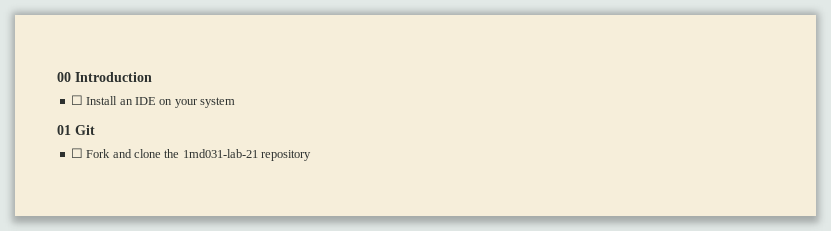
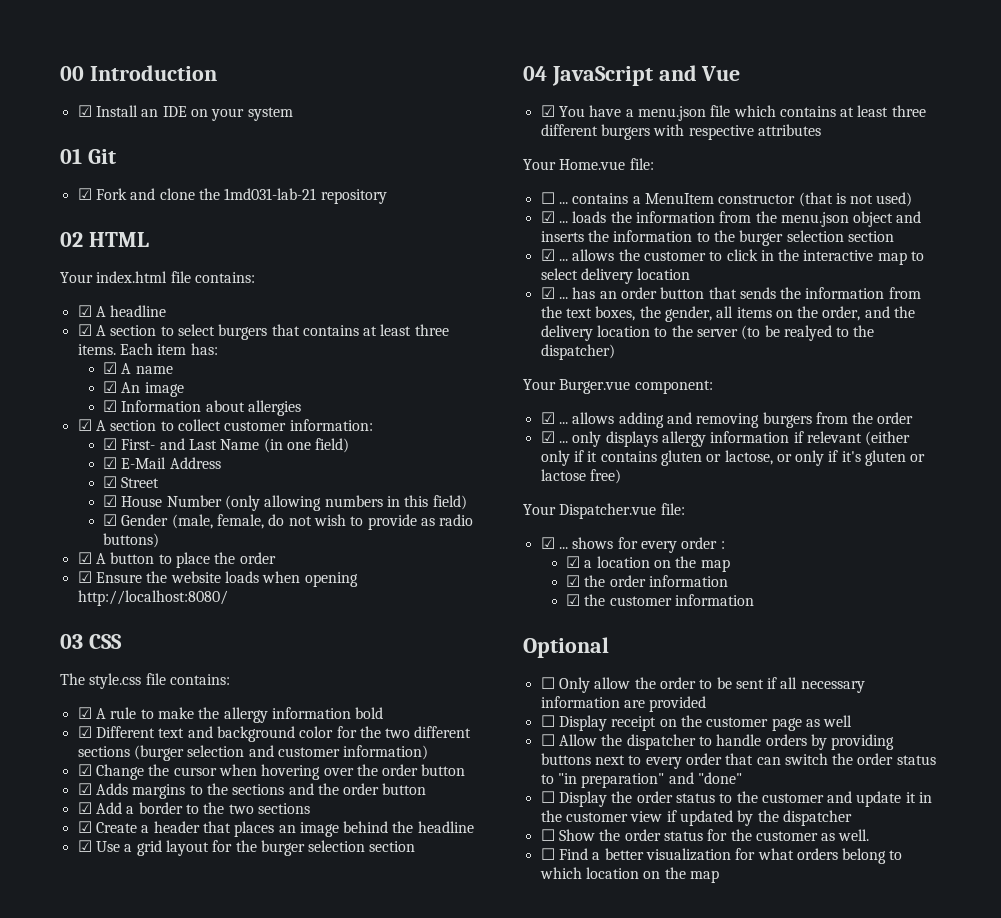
[70,95,83,105] ☐ -> [77,105,92,117] ☑
[70,148,83,158] ☐ -> [77,188,92,200] ☑
(311, 155) none -> [60,232,149,247] [60,271,255,283] [77,305,167,317] [77,324,449,340] [77,343,218,355] [103,362,173,374] [103,381,184,397] [103,400,301,416] [77,419,373,431] [103,438,350,453] [103,457,221,469] [103,476,160,488] [103,495,467,511] [103,514,474,530] [103,533,160,548] [77,552,276,568] [77,571,358,587] [77,590,228,606] [60,634,122,649] [60,673,230,689] [77,707,384,723] [77,726,472,742] [77,745,429,761] [77,764,466,780] [77,783,427,799] [77,802,310,814] [77,821,474,837] [77,840,416,856] [523,65,741,86] [540,105,926,121] [540,124,821,140] [523,158,654,170] [540,192,913,207] [540,211,922,227] [540,230,894,246] [540,249,925,265] [540,268,691,284] [540,287,921,299] [540,306,916,322] [540,325,875,341] [540,344,615,360] [523,379,713,394] [540,412,914,428] [540,431,911,447] [540,450,926,466] [540,469,621,484] [523,503,685,519] [540,537,725,553] [566,556,730,572] [566,575,728,587] [566,594,754,606] [523,637,609,658] [540,677,865,693] [540,696,707,712] [540,715,853,731] [540,734,895,750] [540,753,936,769] [540,772,742,788] [540,791,933,807] [540,810,852,826] [540,829,870,841] [540,848,903,864] [539,867,719,883] // 02 HTML // Your index.html file contains: // ☑ A headline // ☑ A section to select burgers that contains at least three items. Each item has: // ☑ A name // ☑ An image // ☑ Information about allergies // ☑ A section to collect customer information: // ☑ First- and Last Name (in one field) // ☑ E-Mail Address // ☑ Street // ☑ House Number (only allowing numbers in this field) // ☑ Gender (male, female, do not wish to provide as radio buttons) // ☑ A button to place the order // ☑ Ensure the website loads when opening http://localhost:8080/ // 03 CSS // The style.css file contains: // ☑ A rule to make the allergy information bold // ☑ Different text and background color for the two different sections (burger selection and customer information) // ☑ Change the cursor when hovering over the order button // ☑ Adds margins to the sections and the order button // ☑ Add a border to the two sections // ☑ Create a header that places an image behind the headline // ☑ Use a grid layout for the burger selection section // 04 JavaScript and Vue // ☑ You have a menu.json file which contains at least three different burgers with respective attributes // Your Home.vue file: // ☐ ... contains a MenuItem constructor (that is not used) // ☑ ... loads the information from the menu.json object and inserts the information to the burger selection section // ☑ ... allows the customer to click in the interactive map to select delivery location // ☑ ... has an order button that sends the information from the text boxes, the gender, all items on the order, and the delivery location to the server (to be realyed to the dispatcher) // Your Burger.vue component: // ☑ ... allows adding and removing burgers from the order // ☑ ... only displays allergy information if relevant (either only if it contains gluten or lactose, or only if it's gluten or lactose free) // Your Dispatcher.vue file: // ☑ ... shows for every order : // ☑ a location on the map // ☑ the order information // ☑ the customer information // Optional // ☐ Only allow the order to be sent if all necessary information are provided // ☐ Display receipt on the customer page as well // ☐ Allow the dispatcher to handle orders by providing buttons next to every order that can switch the order status to "in preparation" and "done" // ☐ Display the order status to the customer and update it in the customer view if updated by the dispatcher // ☐ Show the order status for the customer as well. // ☐ Find a better visualization for what orders belong to which location on the map

